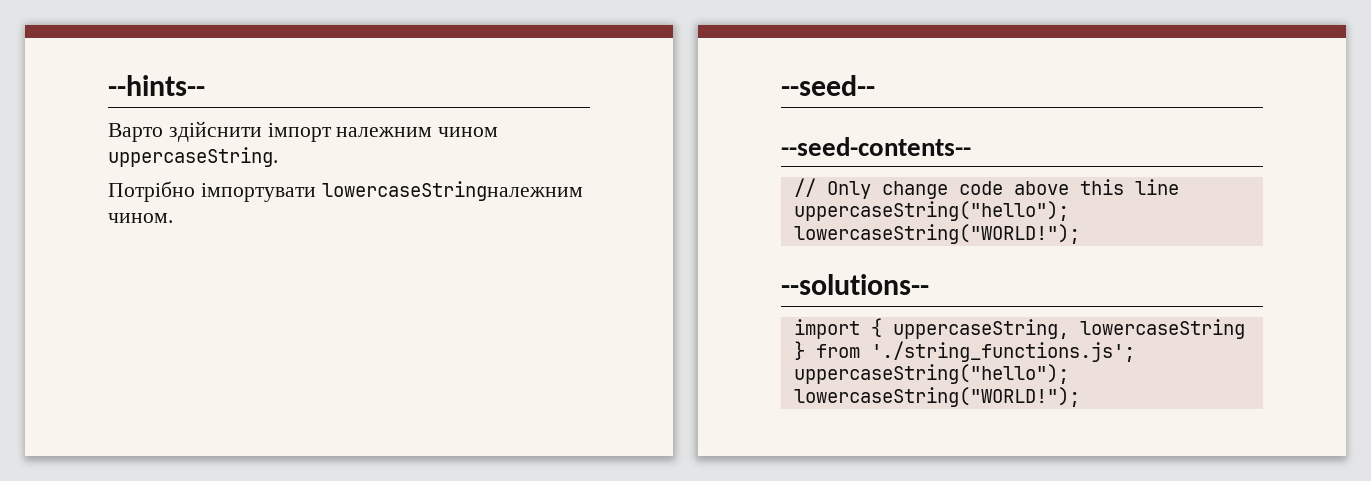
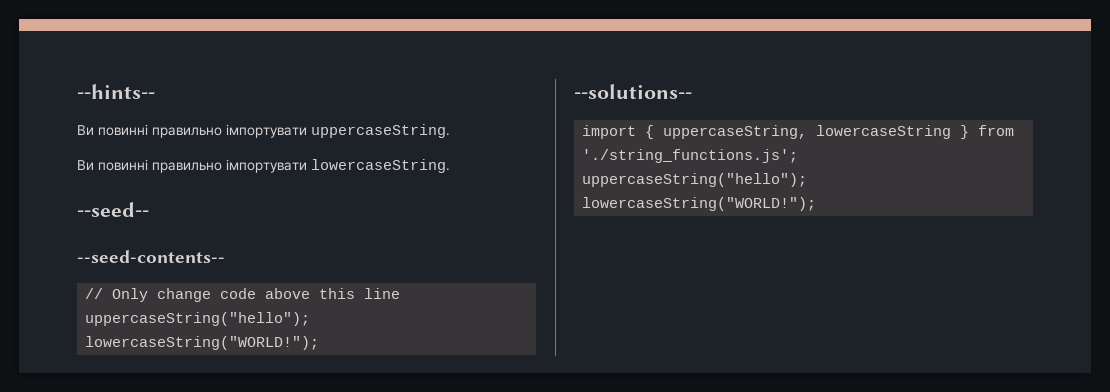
[108,121,499,142] [108,147,278,167] [108,181,583,202] [108,213,173,223] Варто здійснити імпорт належним чином uppercaseString. // Потрібно імпортувати lowercaseStringналежним чином. -> [77,124,450,138] [77,159,450,173] Ви повинні правильно імпортувати uppercaseString. // Ви повинні правильно імпортувати lowercaseString.

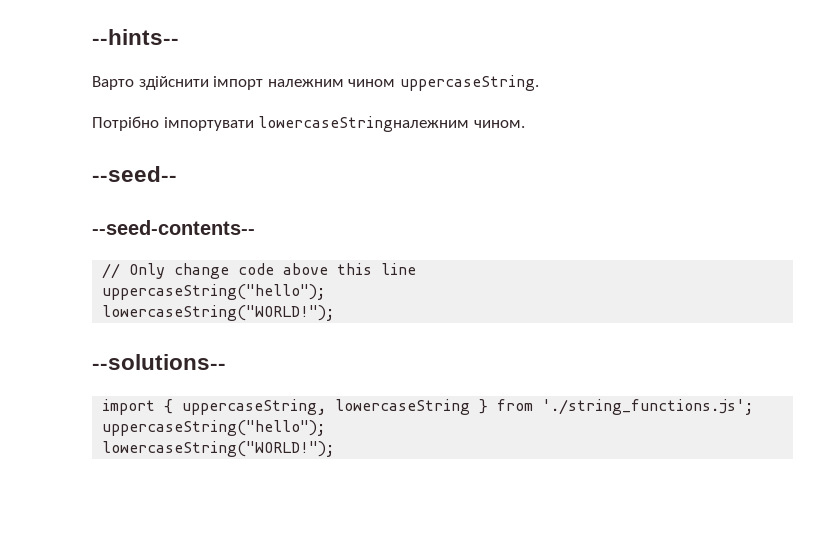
[77,124,450,138] [77,159,450,173] Ви повинні правильно імпортувати uppercaseString. // Ви повинні правильно імпортувати lowercaseString. -> [92,75,539,91] [92,116,525,132] Варто здійснити імпорт належним чином uppercaseString. // Потрібно імпортувати lowercaseStringналежним чином.

